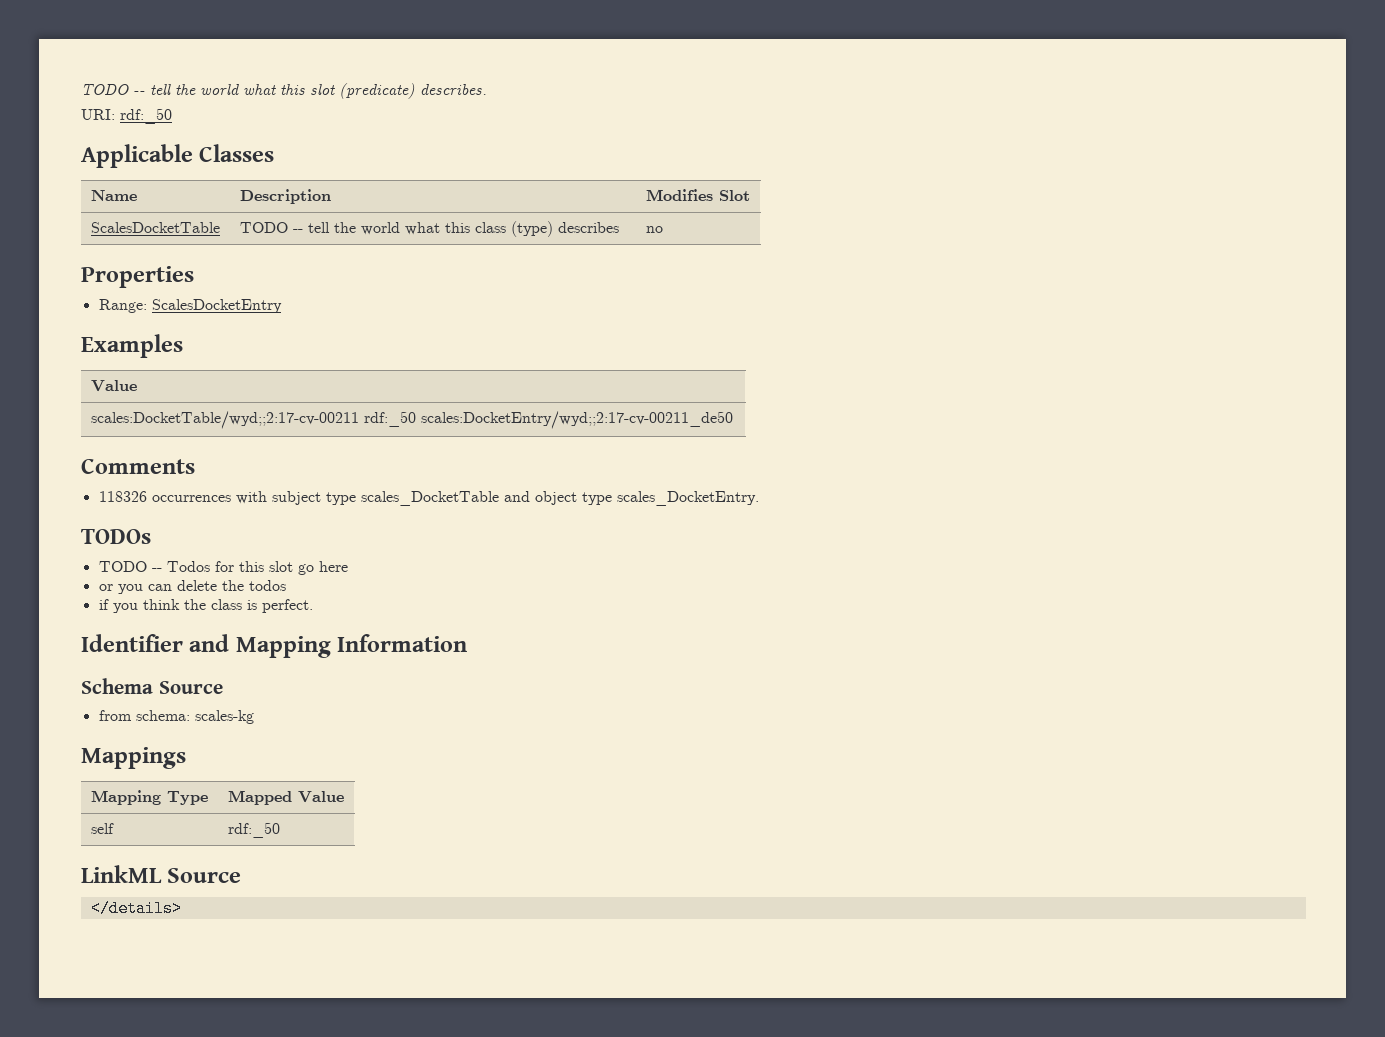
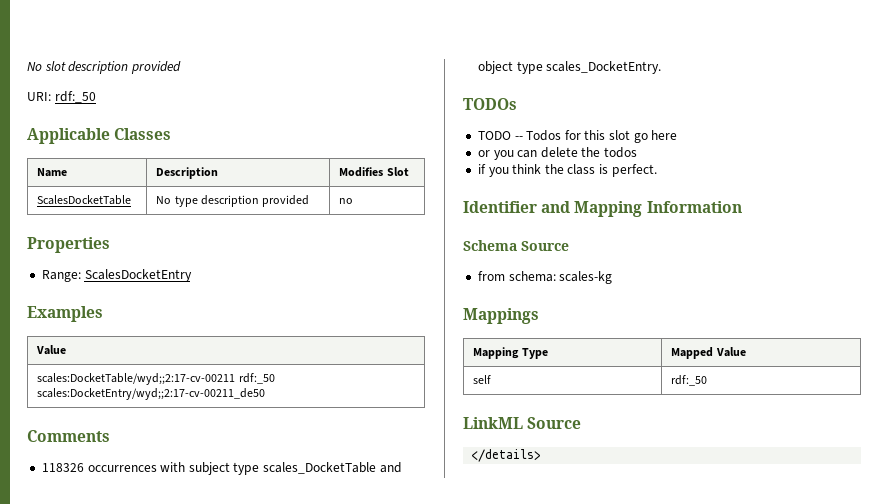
[81,83,487,99] TODO -- tell the world what this slot (predicate) describes. -> [27,61,181,74] No slot description provided
[239,221,619,237] TODO -- tell the world what this class (type) describes -> [156,195,310,207] No type description provided

